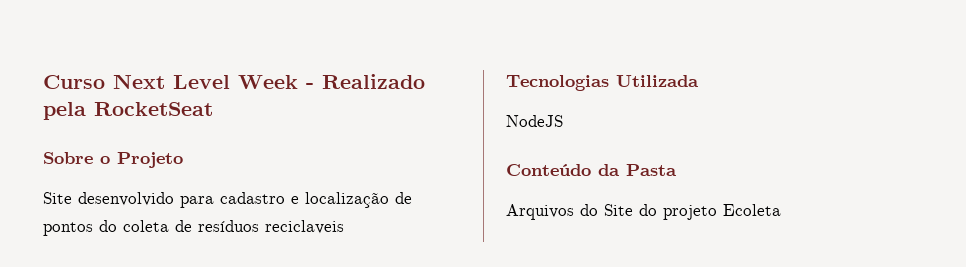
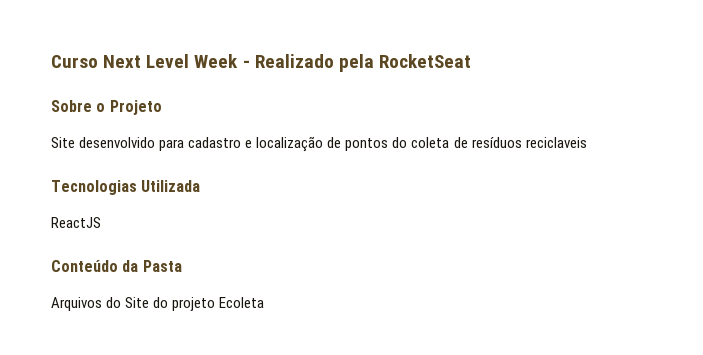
[506,115,563,127] NodeJS -> [51,217,101,228] ReactJS

